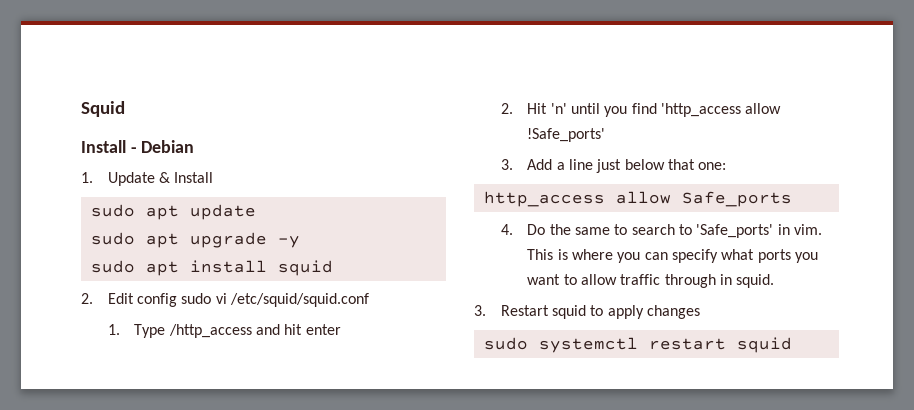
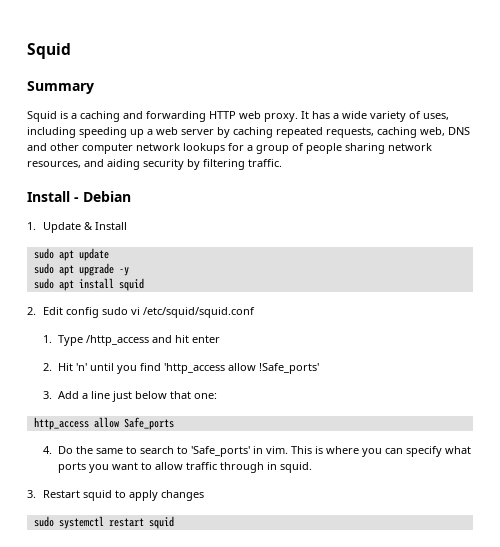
[81,101,125,117] Squid -> [27,43,71,59] [27,81,94,94] [27,111,449,122] [27,127,470,138] [27,143,432,154] [27,159,282,170] Squid // Summary // Squid is a caching and forwarding HTTP web proxy. It has a wide variety of uses, including speeding up a web server by caching repeated requests, caching web, DNS and other computer network lookups for a group of people sharing network resources, and aiding security by filtering traffic.

